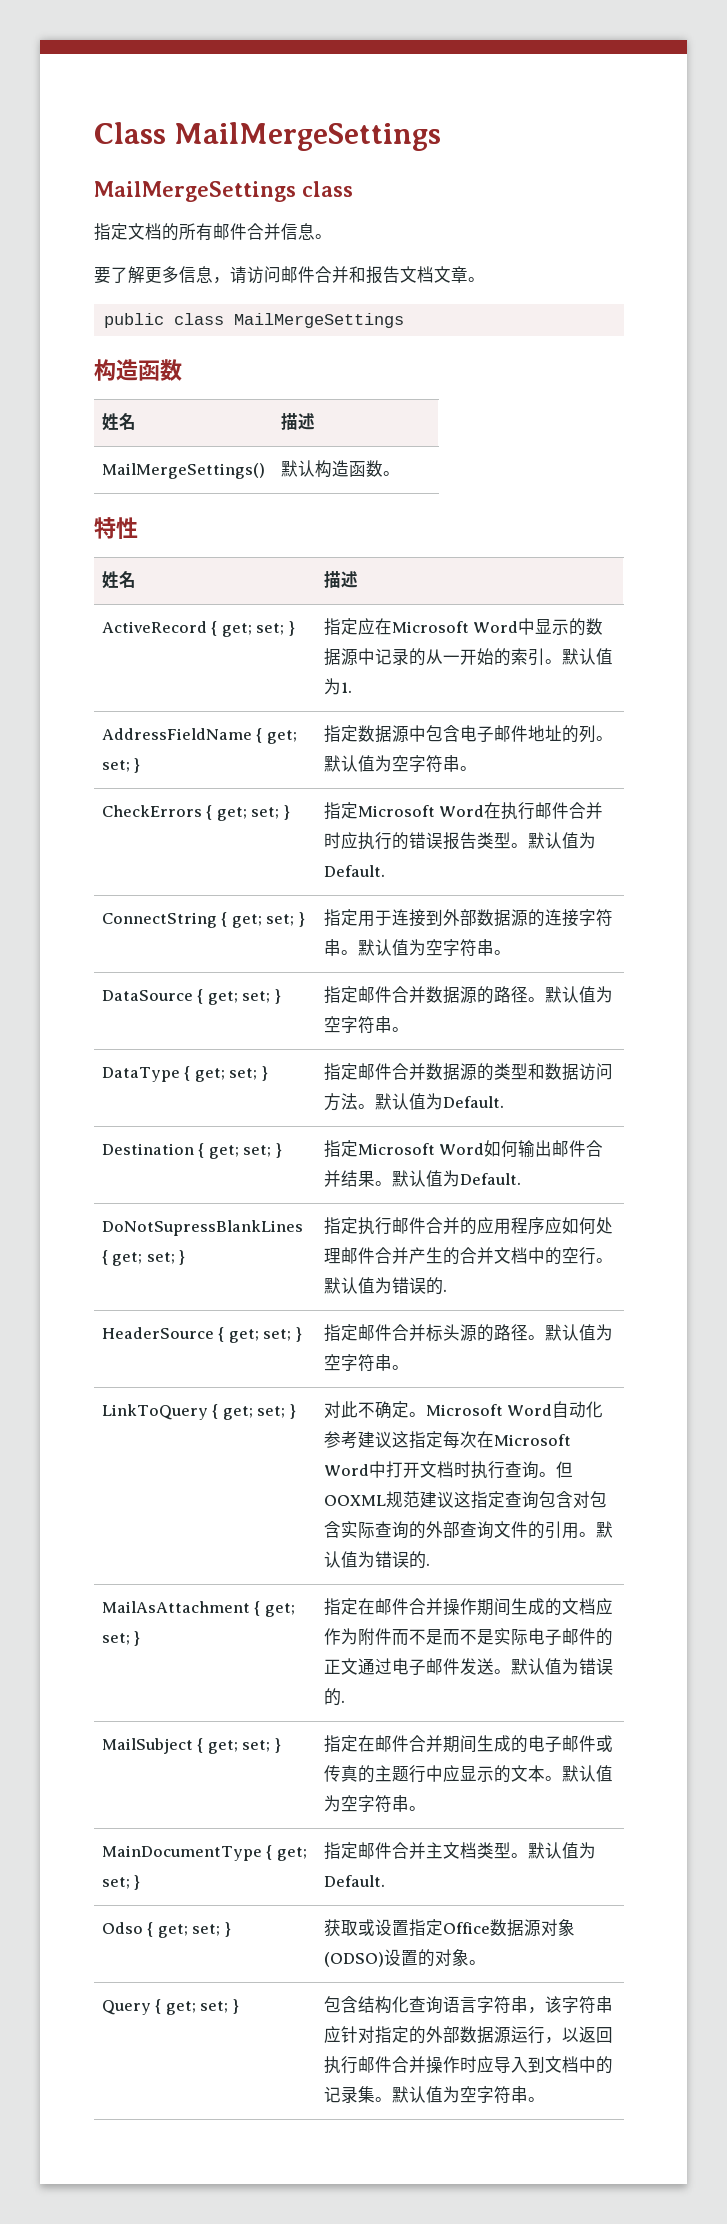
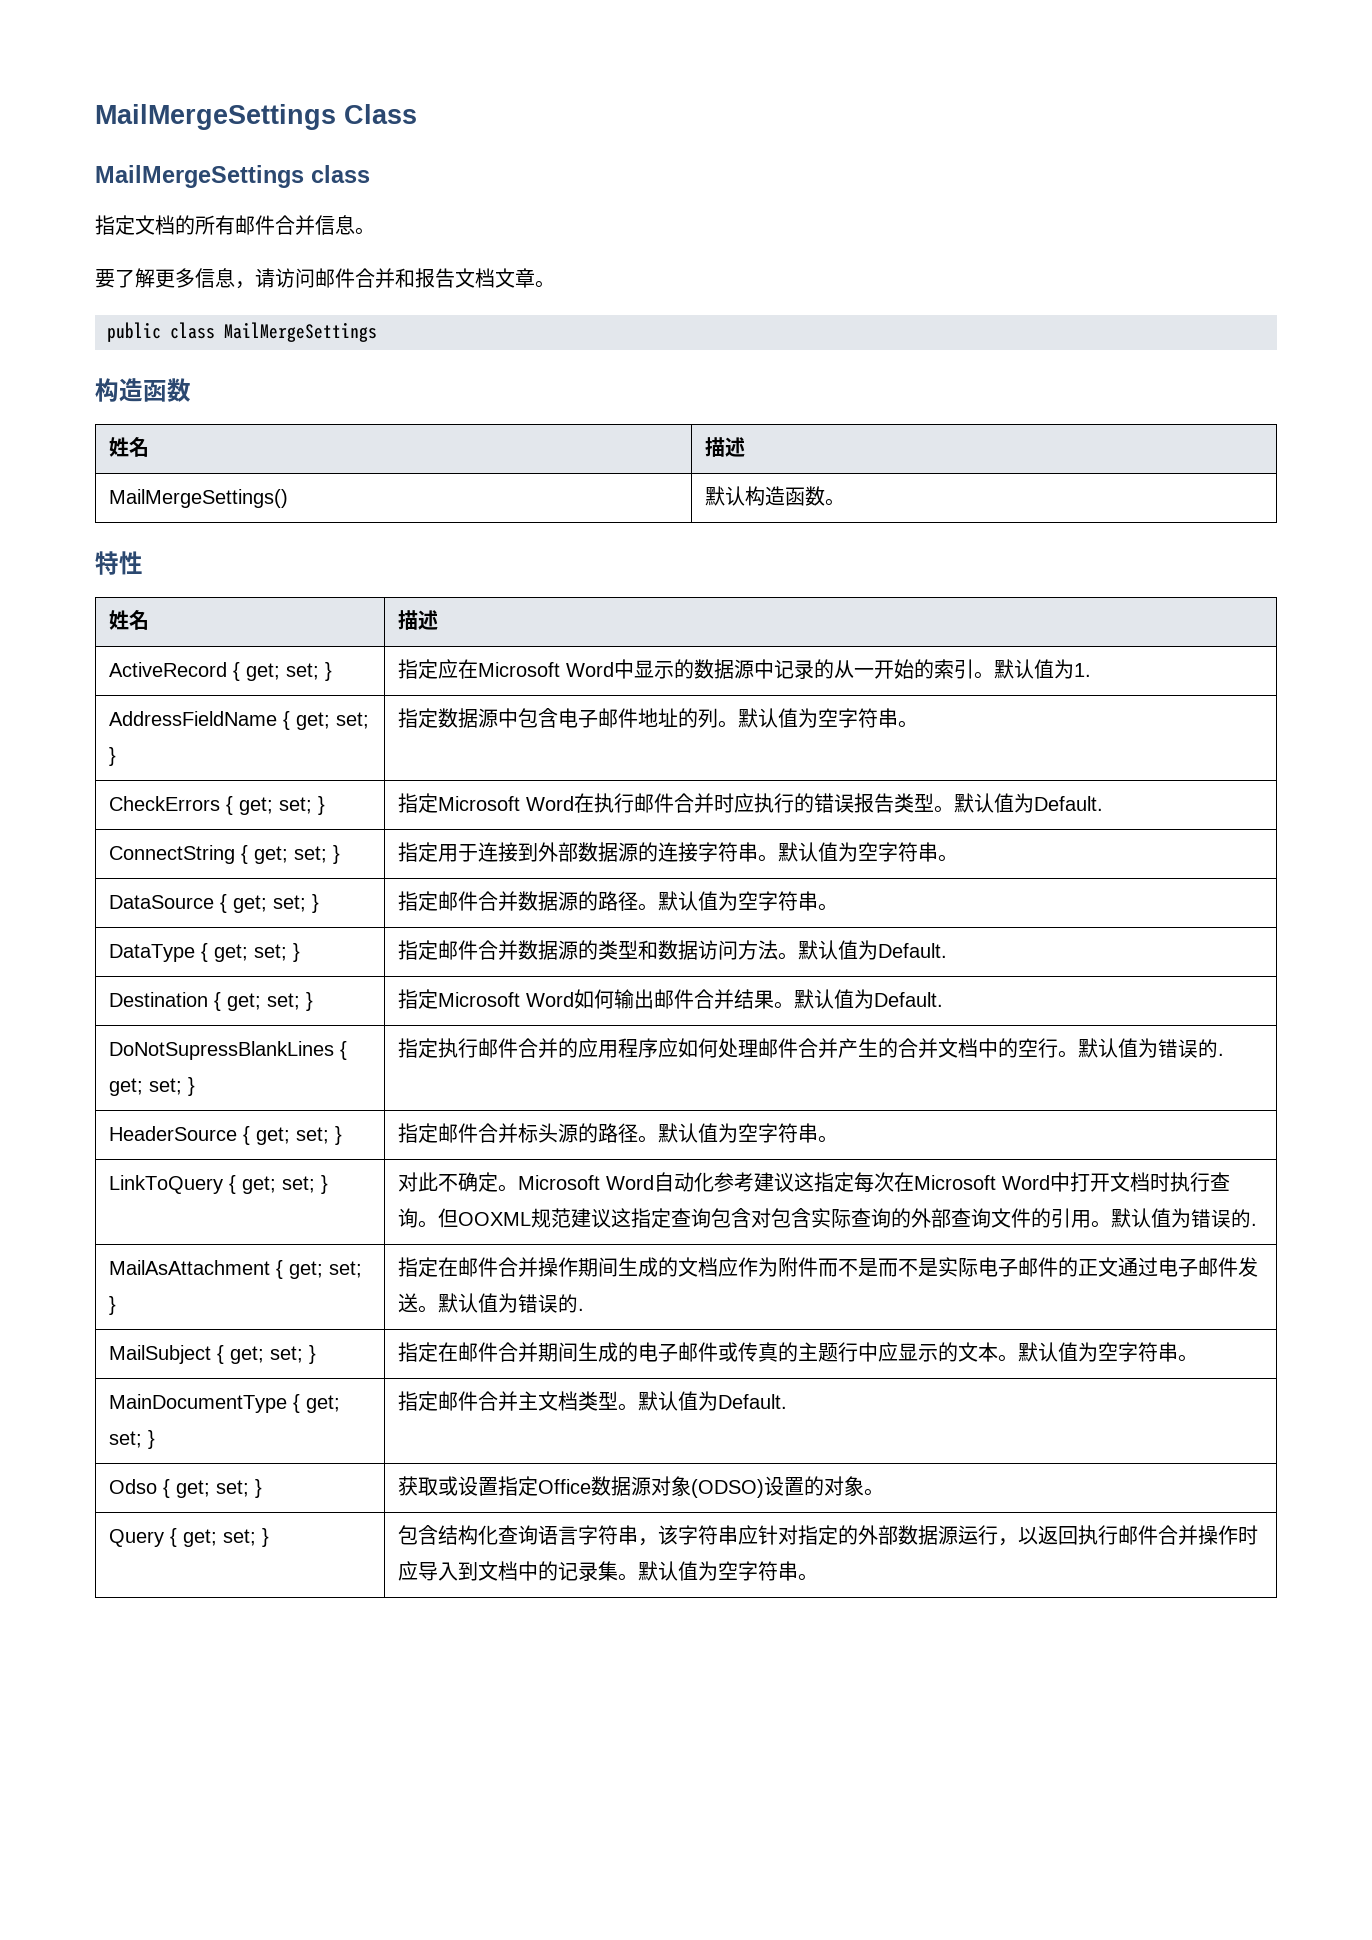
(94, 133) none -> [95,104,336,130] MailMergeSettings
[174,122,442,151] MailMergeSettings -> (417, 114) none

